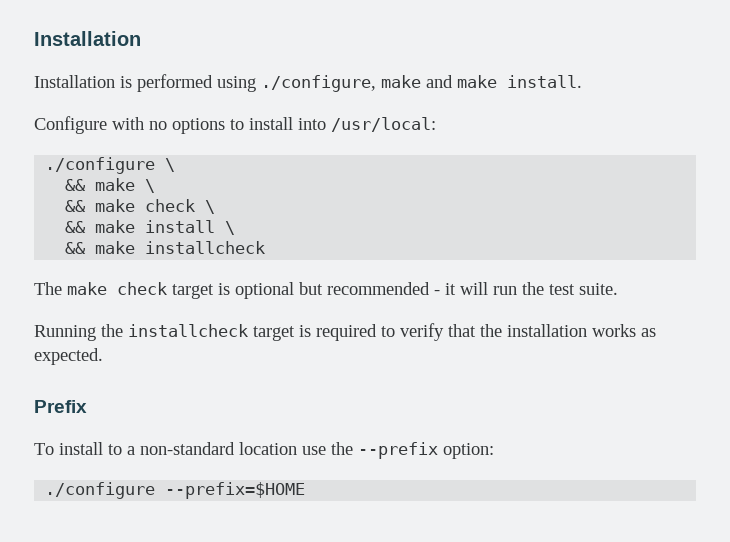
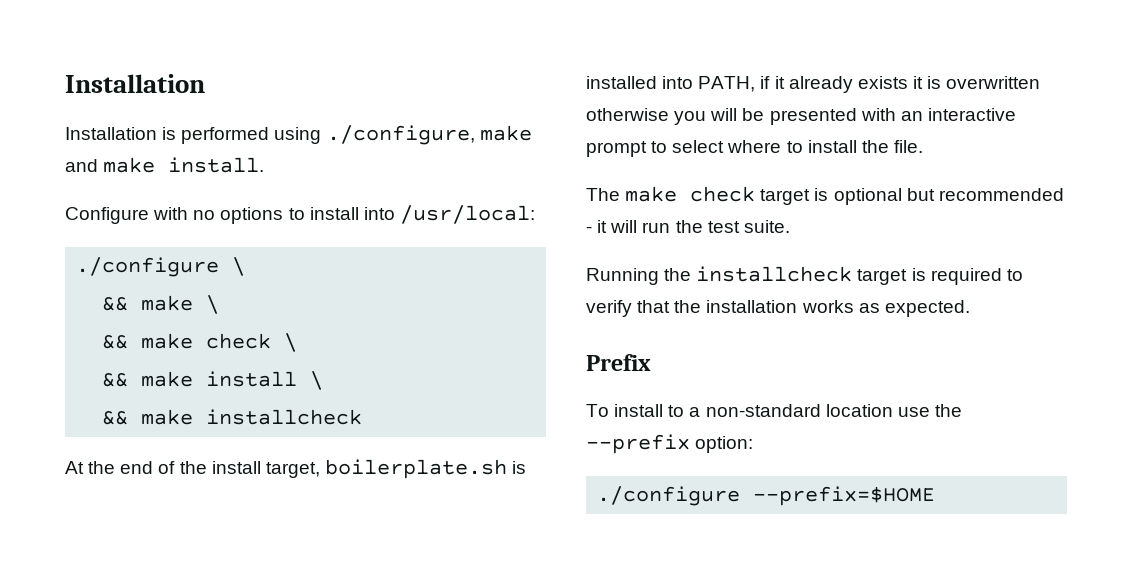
(266, 247) none -> [65,459,527,479] [586,76,1041,93] [586,108,1016,125] [586,140,923,157] // At the end of the install target, boilerplate.sh is installed into PATH, if it already exists it is overwritten otherwise you will be presented with an interactive prompt to select where to install the file.

